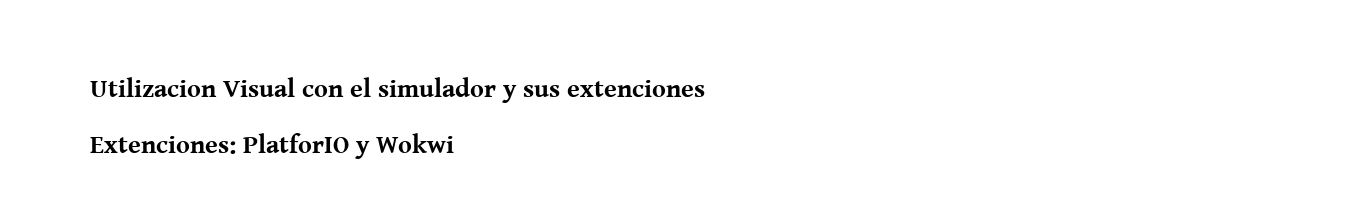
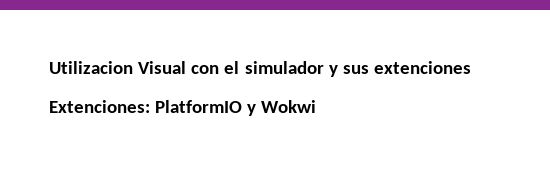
[243,133,350,153] PlatforIO -> [155,100,243,113] PlatformIO

